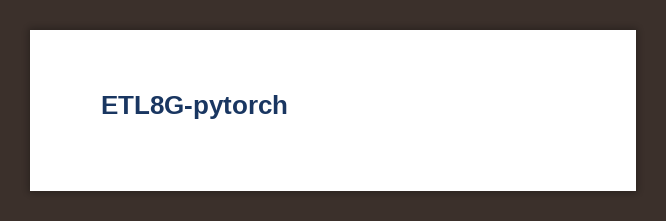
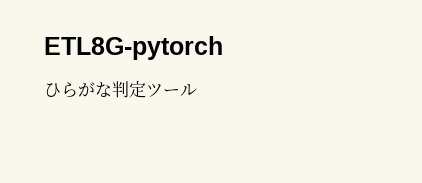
(288, 107) none -> [44,81,197,98] // ひらがな判定ツール

